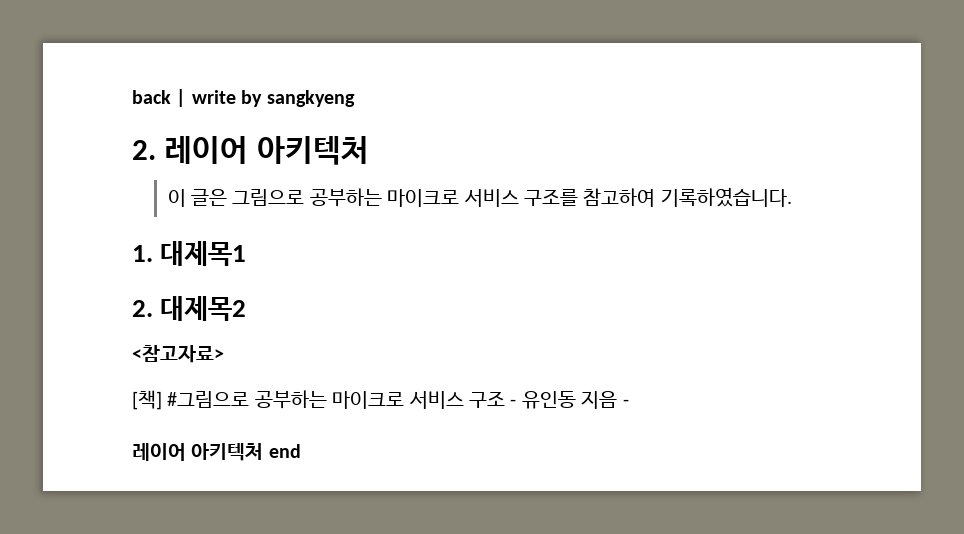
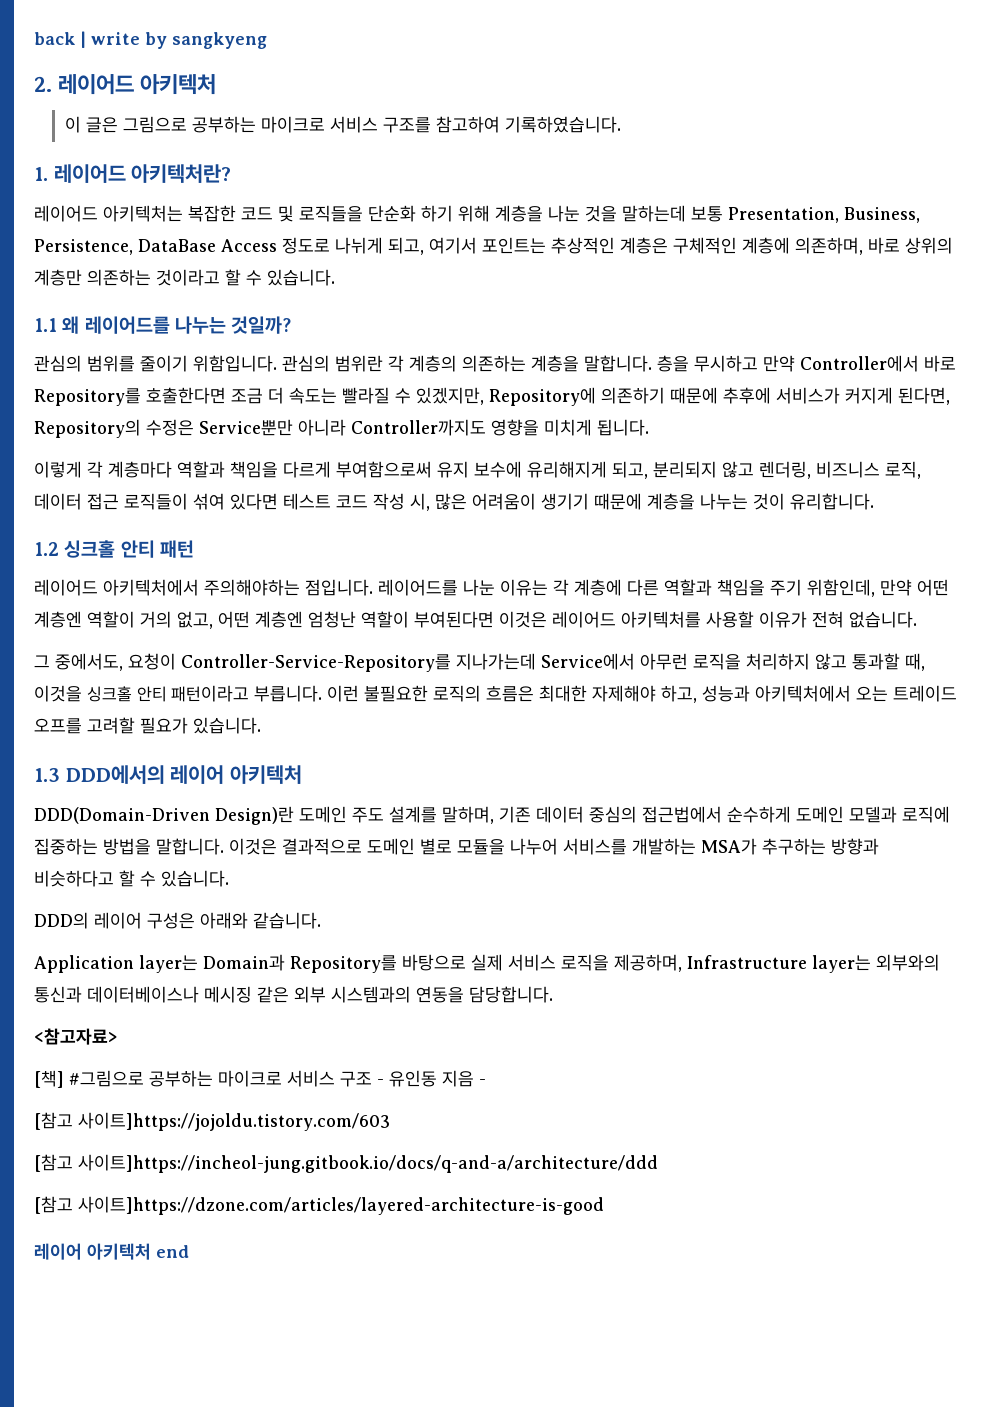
[164,136,249,164] 레이어 -> [58,74,135,95] 레이어드
[160,241,247,266] [132,296,247,321] 대제목1 // 2. 대제목2 -> [53,164,232,183] [34,205,920,223] [34,237,953,255] [34,269,335,286] [34,316,292,334] [34,355,956,372] [34,387,950,406] [34,419,649,438] [34,461,921,479] [34,493,874,511] [34,540,194,558] [34,579,949,597] [34,611,917,629] [34,653,925,672] [34,685,958,703] [34,717,261,734] [34,765,303,784] [34,806,950,825] [34,838,879,855] [34,870,229,887] [34,912,321,929] [34,954,940,973] [34,986,553,1003] 레이어드 아키텍처란? // 레이어드 아키텍처는 복잡한 코드 및 로직들을 단순화 하기 위해 계층을 나눈 것을 말하는데 보통 Presentation, Business, Persistence, DataBase Access 정도로 나뉘게 되고, 여기서 포인트는 추상적인 계층은 구체적인 계층에 의존하며, 바로 상위의 계층만 의존하는 것이라고 할 수 있습니다. // 1.1 왜 레이어드를 나누는 것일까? // 관심의 범위를 줄이기 위함입니다. 관심의 범위란 각 계층의 의존하는 계층을 말합니다. 층을 무시하고 만약 Controller에서 바로 Repository를 호출한다면 조금 더 속도는 빨라질 수 있겠지만, Repository에 의존하기 때문에 추후에 서비스가 커지게 된다면, Repository의 수정은 Service뿐만 아니라 Controller까지도 영향을 미치게 됩니다. // 이렇게 각 계층마다 역할과 책임을 다르게 부여함으로써 유지 보수에 유리해지게 되고, 분리되지 않고 렌더링, 비즈니스 로직, 데이터 접근 로직들이 섞여 있다면 테스트 코드 작성 시, 많은 어려움이 생기기 때문에 계층을 나누는 것이 유리합니다. // 1.2 싱크홀 안티 패턴 // 레이어드 아키텍처에서 주의해야하는 점입니다. 레이어드를 나눈 이유는 각 계층에 다른 역할과 책임을 주기 위함인데, 만약 어떤 계층엔 역할이 거의 없고, 어떤 계층엔 엄청난 역할이 부여된다면 이것은 레이어드 아키텍처를 사용할 이유가 전혀 없습니다. // 그 중에서도, 요청이 Controller-Service-Repository를 지나가는데 Service에서 아무런 로직을 처리하지 않고 통과할 때, 이것을 싱크홀 안티 패턴이라고 부릅니다. 이런 불필요한 로직의 흐름은 최대한 자제해야 하고, 성능과 아키텍처에서 오는 트레이드 오프를 고려할 필요가 있습니다. // 1.3 DDD에서의 레이어 아키텍처 // DDD(Domain-Driven Design)란 도메인 주도 설계를 말하며, 기존 데이터 중심의 접근법에서 순수하게 도메인 모델과 로직에 집중하는 방법을 말합니다. 이것은 결과적으로 도메인 별로 모듈을 나누어 서비스를 개발하는 MSA가 추구하는 방향과 비슷하다고 할 수 있습니다. // DDD의 레이어 구성은 아래와 같습니다. // Application layer는 Domain과 Repository를 바탕으로 실제 서비스 로직을 제공하며, Infrastructure layer는 외부와의 통신과 데이터베이스나 메시징 같은 외부 시스템과의 연동을 담당합니다.
(629, 402) none -> [34,1112,390,1131] [34,1154,658,1173] [34,1196,604,1215] // [참고 사이트]https://jojoldu.tistory.com/603 // [참고 사이트]https://incheol-jung.gitbook.io/docs/q-and-a/architecture/ddd // [참고 사이트]https://dzone.com/articles/layered-architecture-is-good

